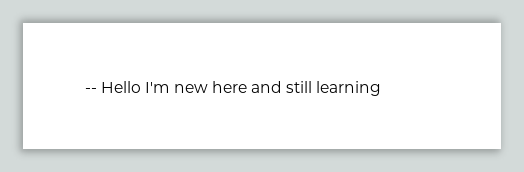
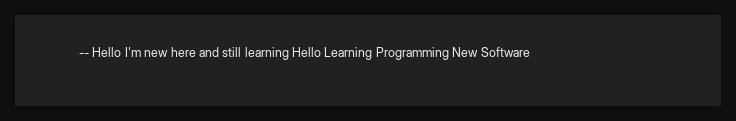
(382, 88) none -> [292,47,530,60] Hello Learning Programming New Software

